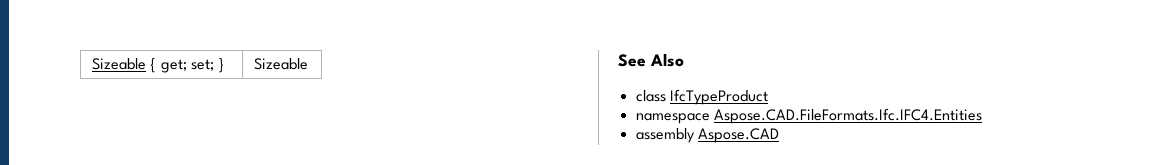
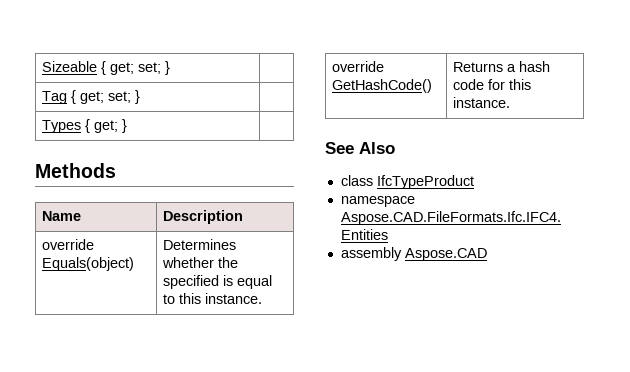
[254,58,309,70] Sizeable -> [42,90,141,104] [42,119,128,133] [35,163,116,178] [42,211,82,221] [163,210,244,224] [42,239,95,250] [42,257,135,271] [163,239,237,250] [162,257,239,268] [163,275,273,289] [163,293,263,304] [332,61,385,72] [332,79,433,93] [453,61,551,72] [453,79,532,90] [453,97,511,108] // Tag { get; set; } | // Types { get; } | // Methods // Name | Description // override Equals(object) | Determines whether the specified is equal to this instance. // override GetHashCode() | Returns a hash code for this instance.

